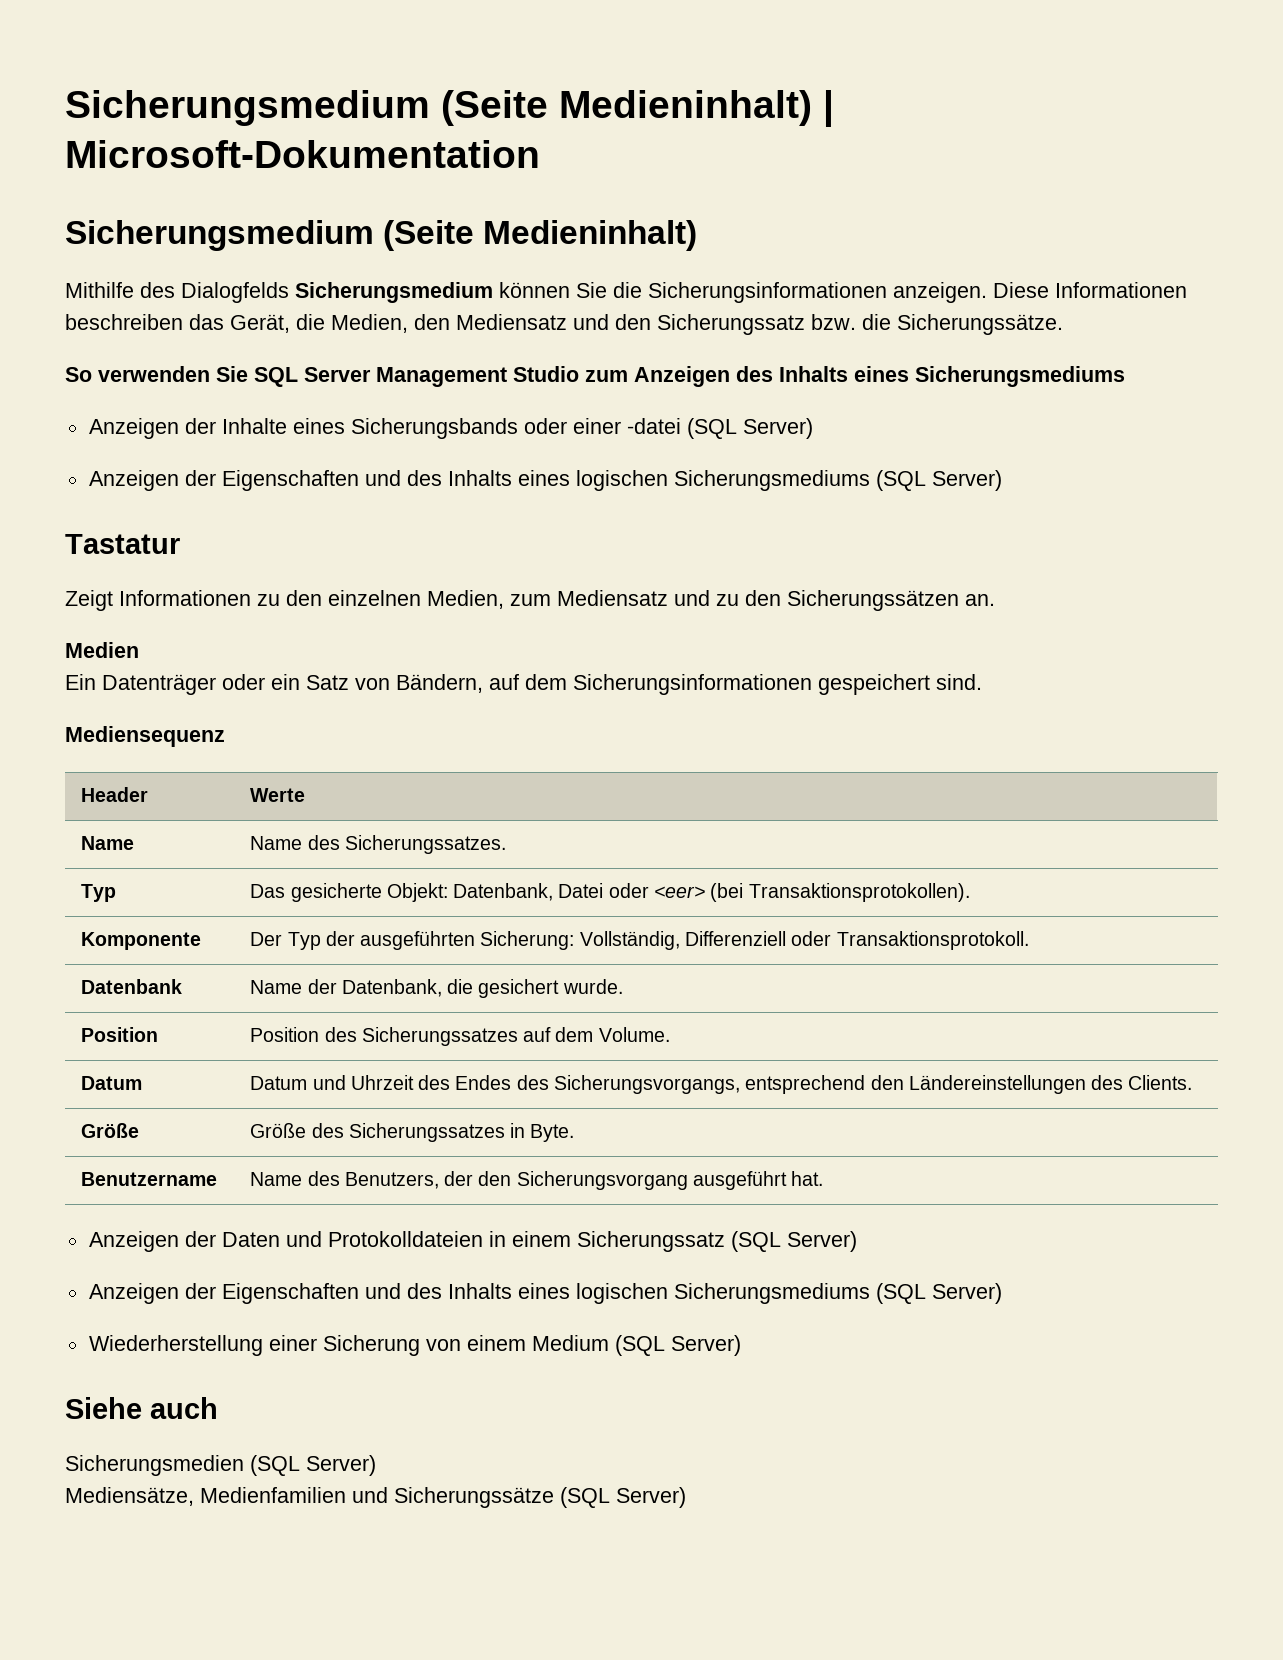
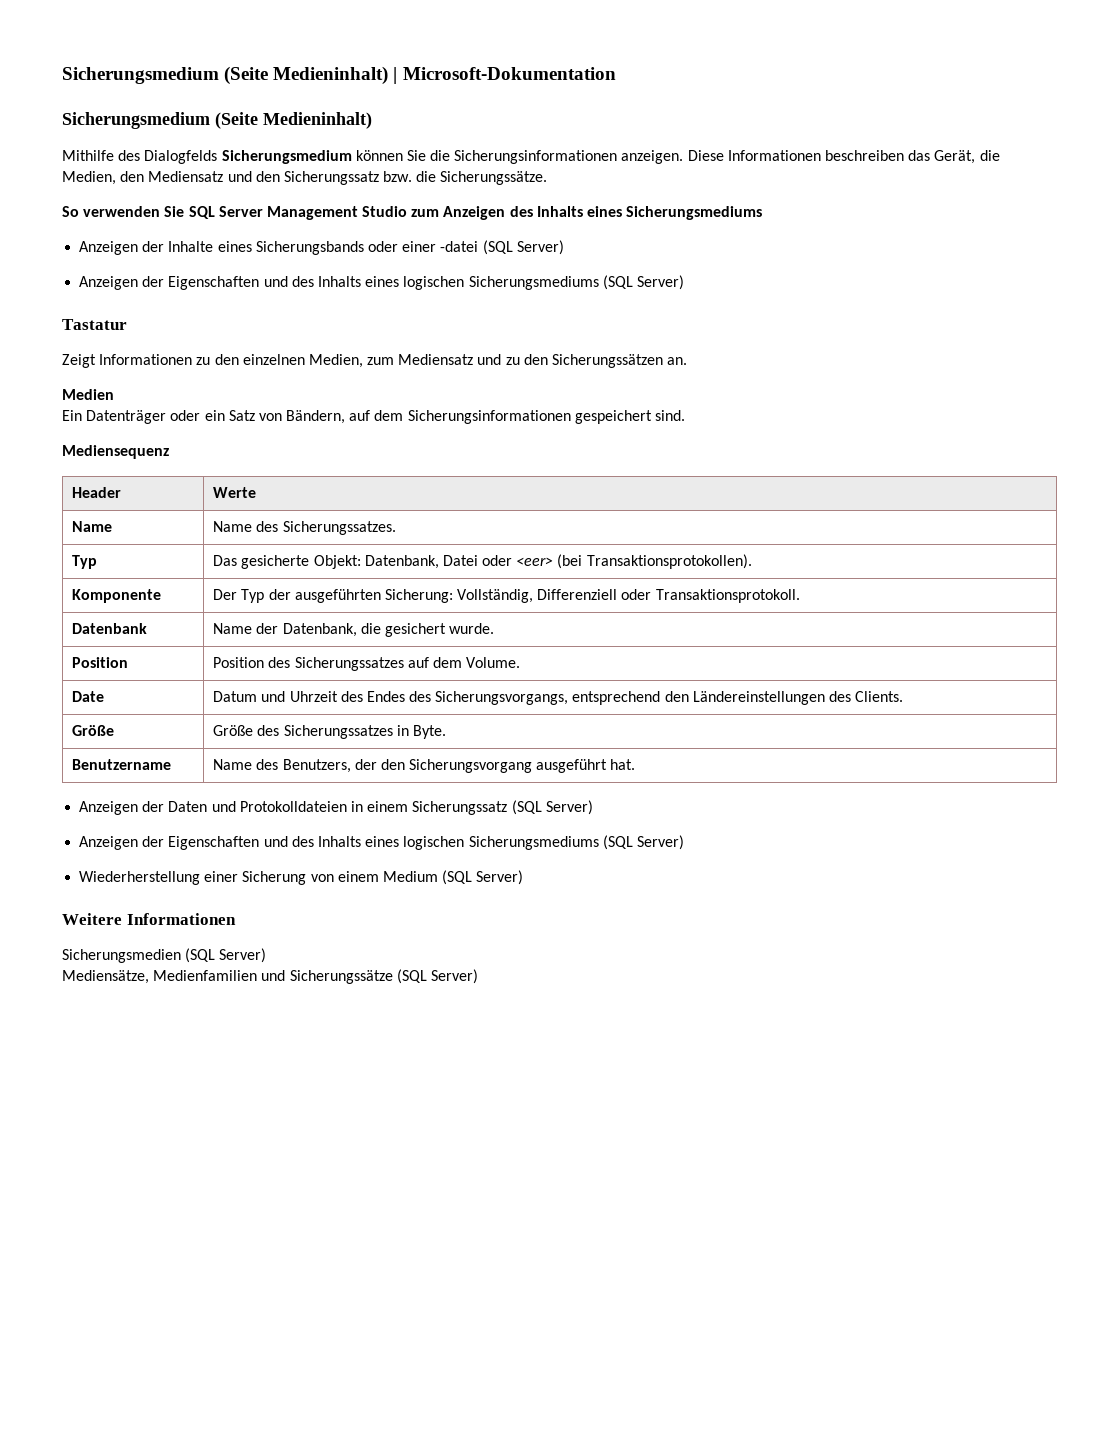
[81,1076,143,1090] Datum -> [72,691,105,702] Date
[65,1397,218,1419] Siehe auch -> [62,913,236,925] Weitere Informationen

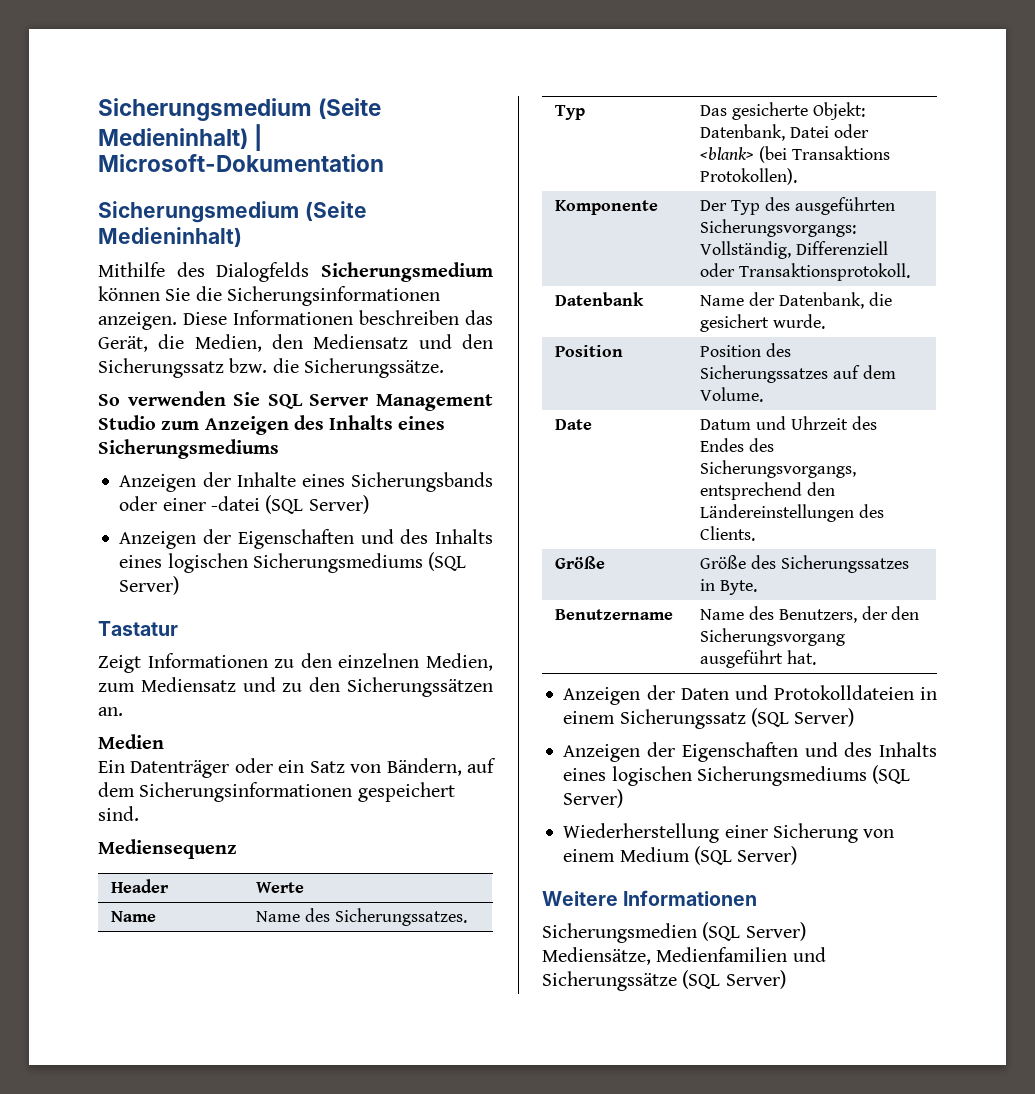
[516,554,752,569] <eer> (bei Transaktionsprotokollen). -> [700,146,890,163] [700,168,798,185] <blank> (bei Transaktions Protokollen).
[268,589,453,603] der ausgeführten Sicherung: -> [764,197,895,215] [700,219,857,237] des ausgeführten Sicherungsvorgangs:

